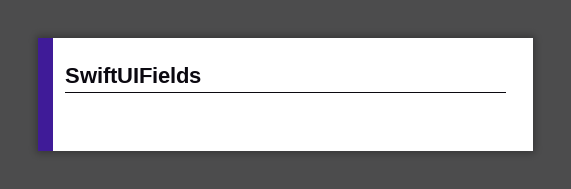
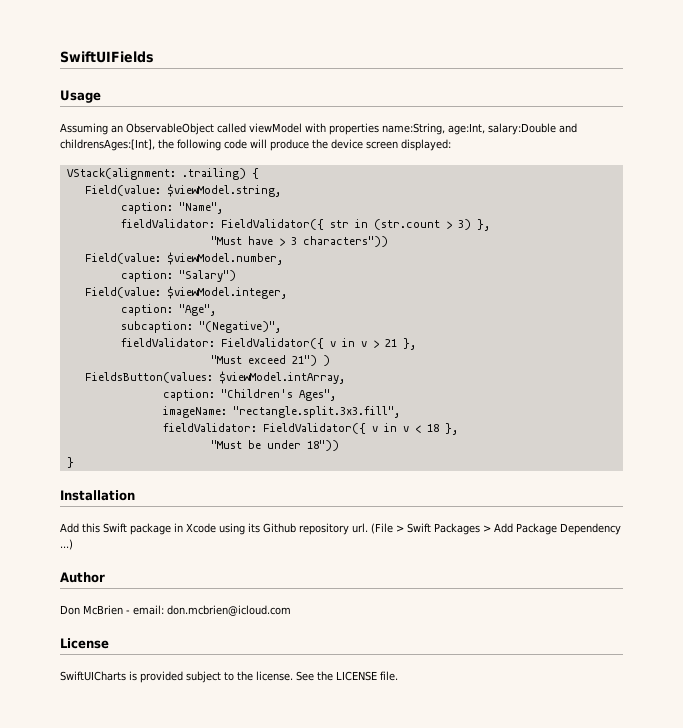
(201, 75) none -> [60,90,101,103] [60,123,577,135] [60,139,451,151] [66,168,259,180] [84,184,281,197] [120,202,223,214] [120,219,490,231] [210,236,388,247] [84,252,283,265] [120,270,236,282] [84,286,287,299] [120,304,216,316] [120,321,281,333] [120,338,416,350] [210,355,330,366] [84,371,345,384] [162,389,336,401] [162,406,400,418] [162,423,458,435] [210,440,339,451] [66,457,74,468] [60,490,135,501] [60,523,621,535] [60,539,73,550] [60,572,105,583] [60,605,291,616] [60,638,109,649] [60,671,398,683] // Usage // Assuming an ObservableObject called viewModel with properties name:String, age:Int, salary:Double and childrensAges:[Int], the following code will produce the device screen displayed: // VStack(alignment: .trailing) { // Field(value: $viewModel.string, // caption: "Name", // fieldValidator: FieldValidator({ str in (str.count > 3) }, // "Must have > 3 characters")) // Field(value: $viewModel.number, // caption: "Salary") // Field(value: $viewModel.integer, // caption: "Age", // subcaption: "(Negative)", // fieldValidator: FieldValidator({ v in v > 21 }, // "Must exceed 21") ) // FieldsButton(values: $viewModel.intArray, // caption: "Children's Ages", // imageName: "rectangle.split.3x3.fill", // fieldValidator: FieldValidator({ v in v < 18 }, // "Must be under 18")) // } // Installation // Add this Swift package in Xcode using its Github repository url. (File > Swift Packages > Add Package Dependency ...) // Author // Don McBrien - email: don.mcbrien@icloud.com // License // SwiftUICharts is provided subject to the license. See the LICENSE file.

